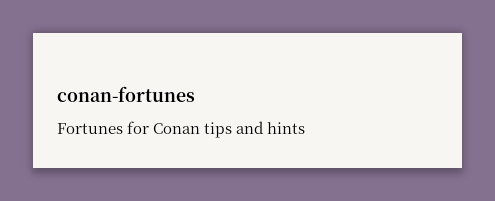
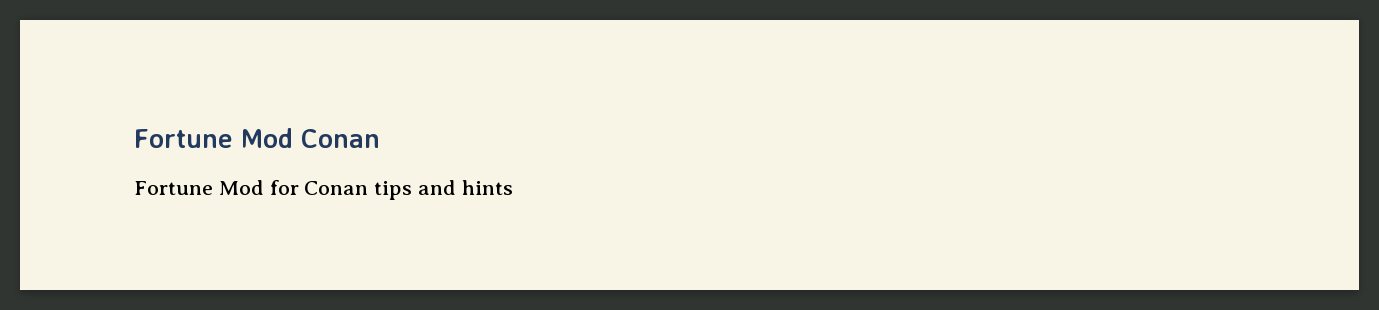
[57,86,195,102] [57,123,123,134] conan-fortunes // Fortunes -> [134,128,380,148] [134,180,264,195] Fortune Mod Conan // Fortune Mod

